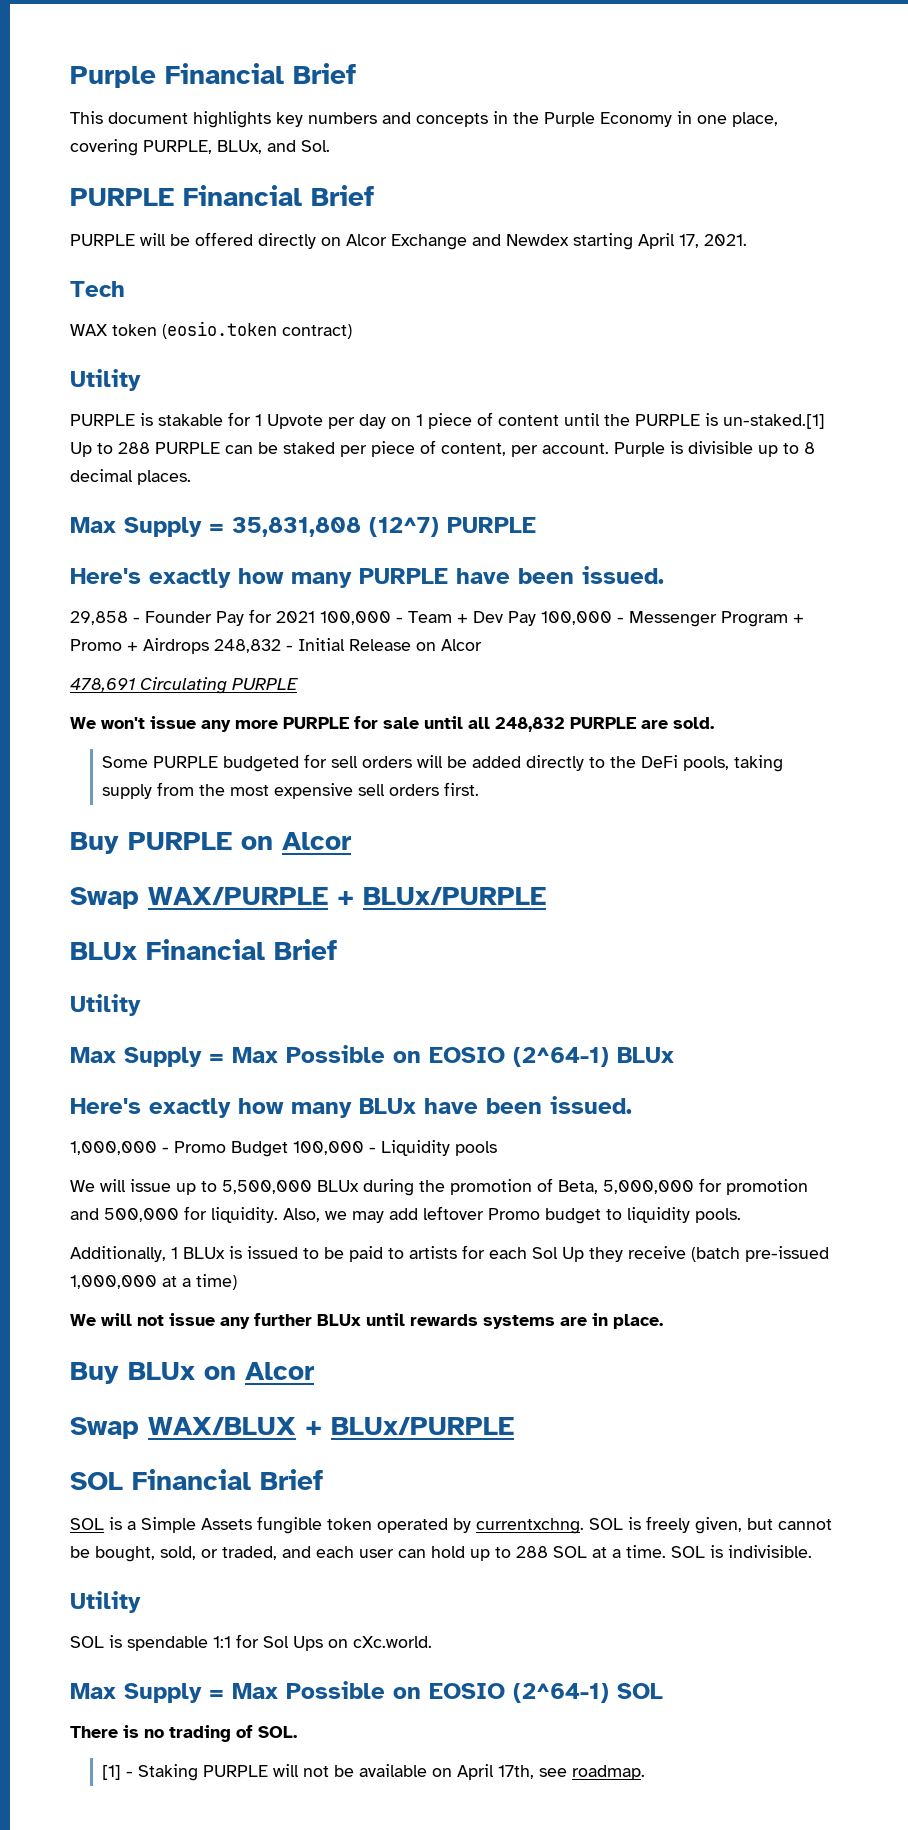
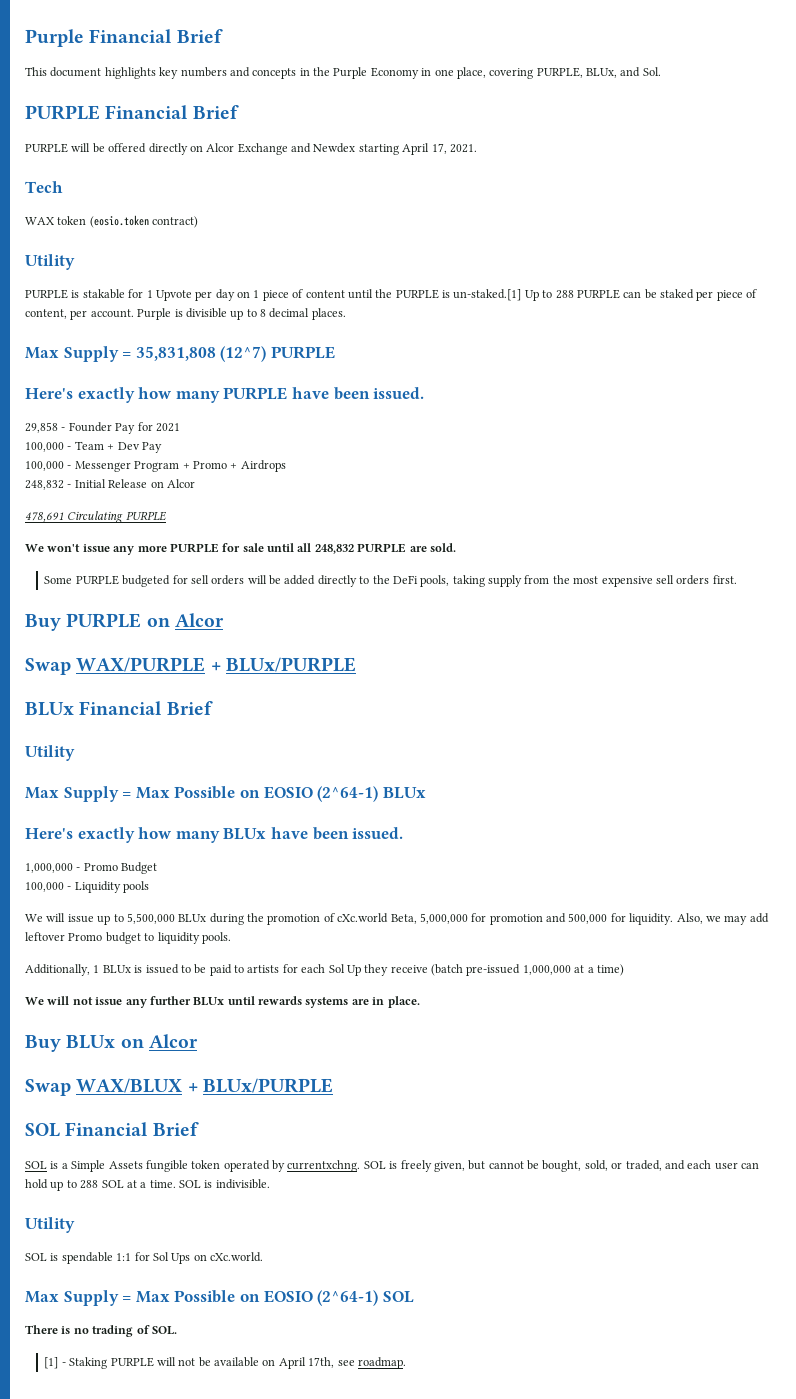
(315, 617) none -> (180, 427) //
(536, 618) none -> (162, 447) //
(209, 646) none -> (286, 466) //
(288, 1149) none -> (158, 868) //
(553, 1185) none -> [337,913,389,923] cXc.world

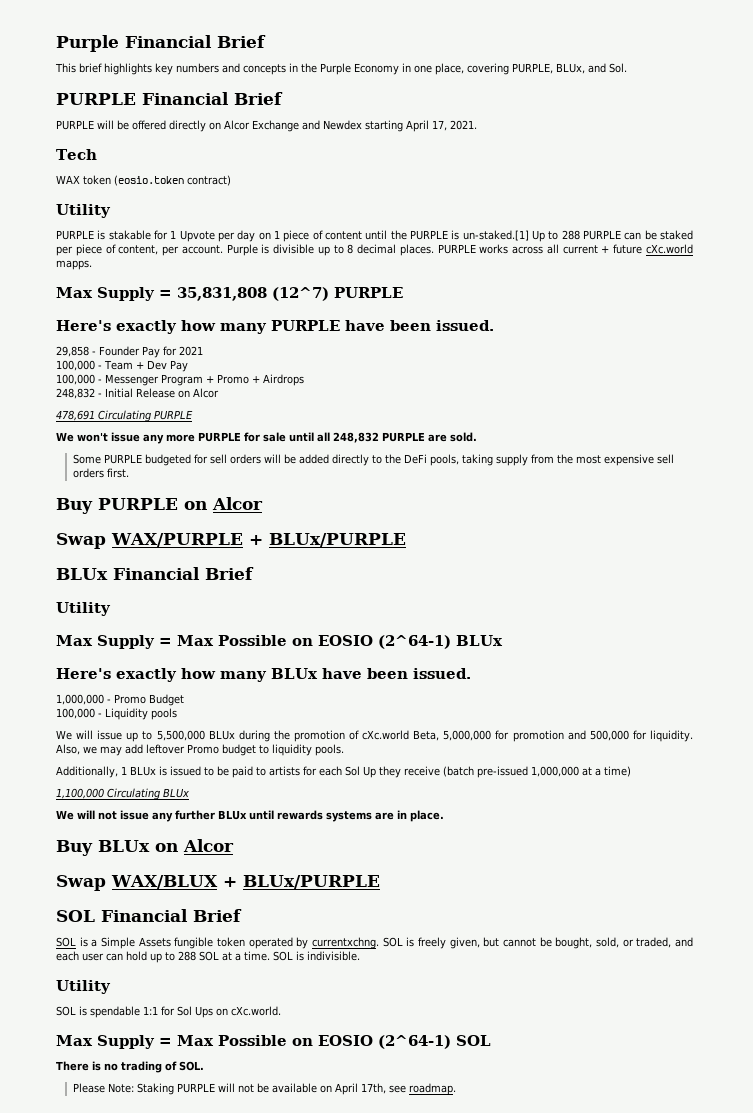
[50,67,102,77] document -> [79,63,102,73] brief
(346, 314) none -> [437,244,694,254] [56,260,92,270] PURPLE works across all current + future cXc.world mapps.
(624, 970) none -> [56,788,189,800] // 1,100,000 Circulating BLUx
[44,1357,66,1369] [1] - -> [73,1083,135,1093] Please Note:

